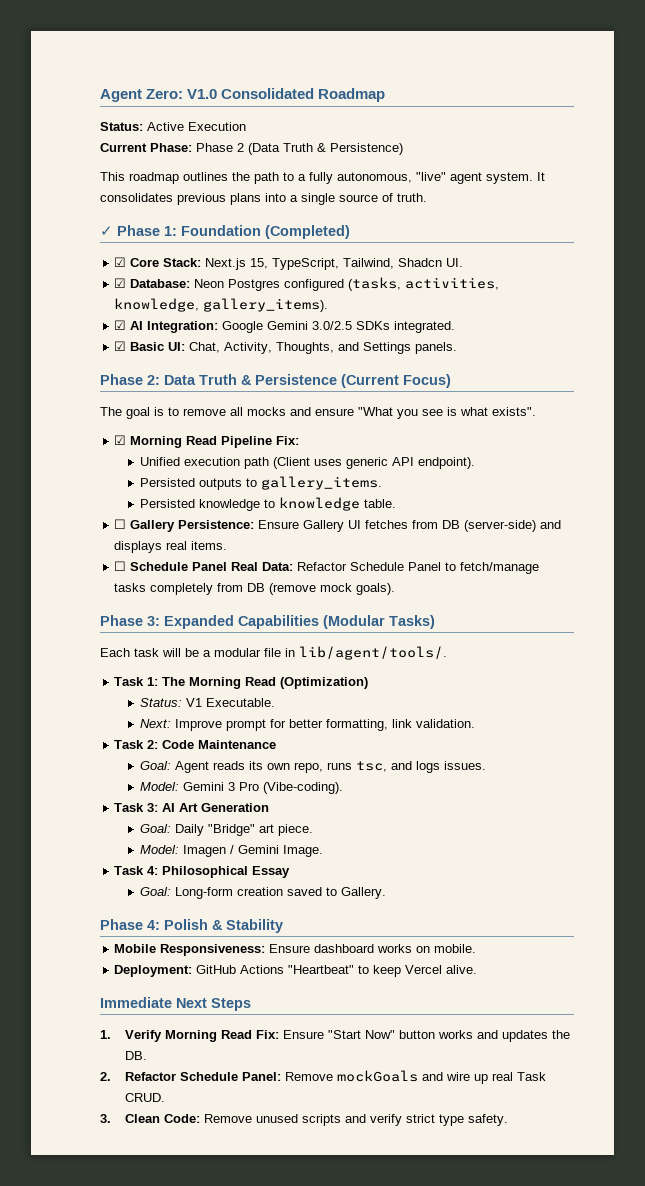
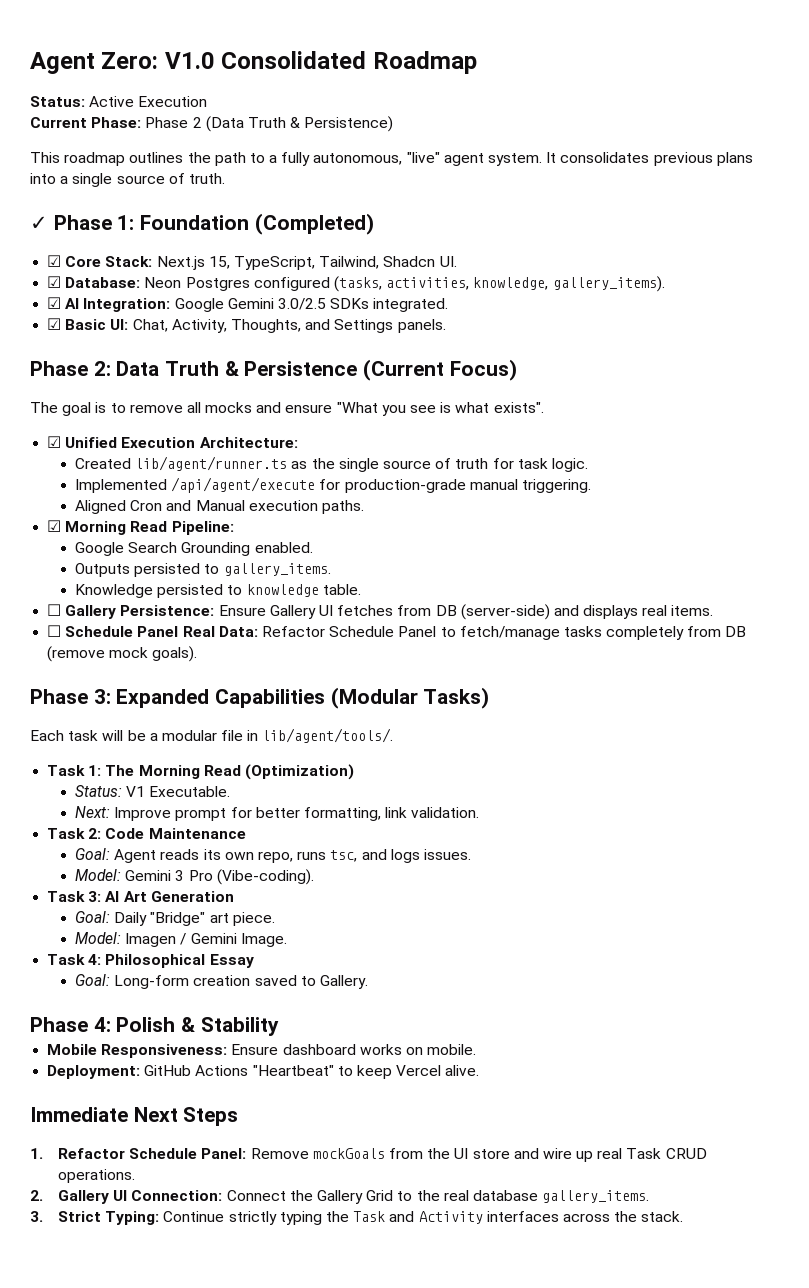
[130,436,300,448] [139,457,475,469] [139,478,242,490] Morning Read Pipeline Fix: // Unified execution path (Client uses generic API endpoint). // Persisted outputs -> [65,437,298,448] [75,456,588,472] [75,477,592,493] [75,500,365,514] [47,520,234,535] [75,542,313,556] [75,563,201,577] Unified Execution Architecture: // Created lib/agent/runner.ts as the single source of truth for task logic. // Implemented /api/agent/execute for production-grade manual triggering. // Aligned Cron and Manual execution paths. // ☑ Morning Read Pipeline: // Google Search Grounding enabled. // Outputs persisted
[139,499,260,511] Persisted knowledge -> [75,584,224,598] Knowledge persisted
[125,1030,571,1042] [125,1051,148,1060] [100,1072,111,1081] Verify Morning Read Fix: Ensure "Start Now" button works and updates the DB. // 2. -> (43, 1153) none
(419, 1076) none -> [388,1148,510,1159] from the UI store
[125,1093,166,1102] [100,1114,509,1126] CRUD. // 3. Clean Code: Remove unused scripts and verify strict type safety. -> [665,1148,707,1159] [58,1169,136,1183] [30,1190,650,1204] [30,1211,684,1225] CRUD operations. // 2. Gallery UI Connection: Connect the Gallery Grid to the real database gallery_items. // 3. Strict Typing: Continue strictly typing the Task and Activity interfaces across the stack.

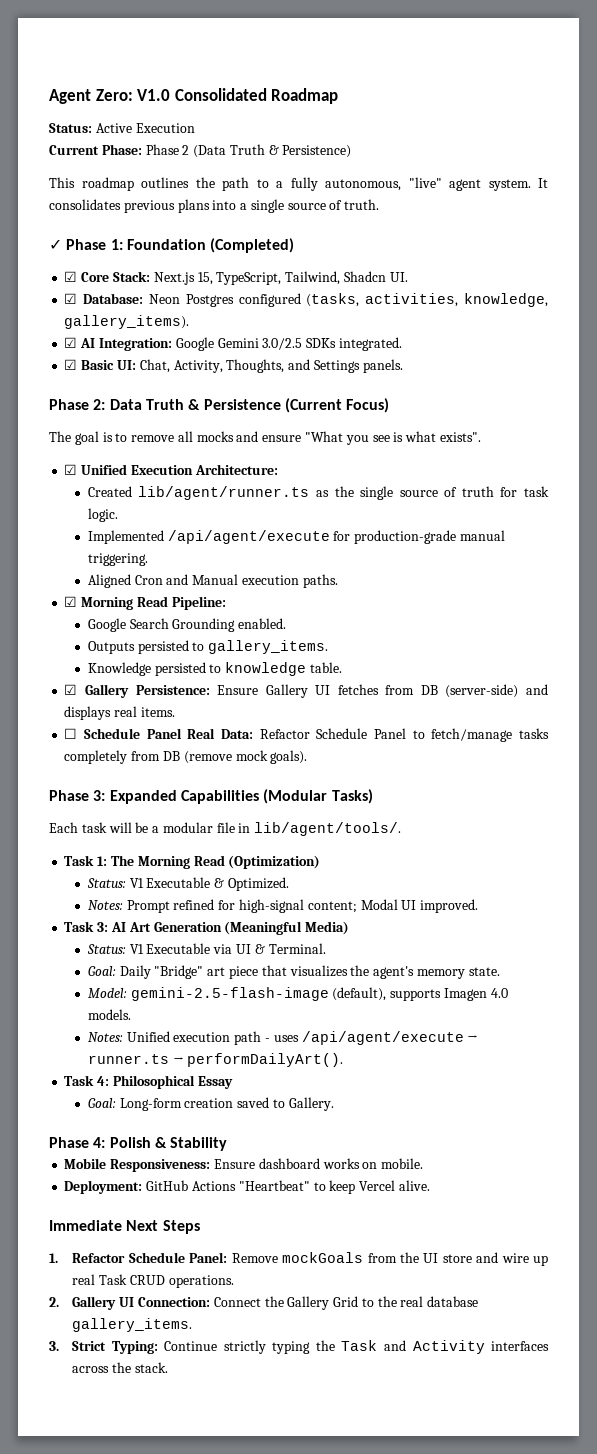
[47,604,62,616] ☐ -> [64,684,78,695] ☑
[149,786,231,797] [75,806,480,821] [47,828,246,839] [75,848,471,863] [75,869,314,885] Executable. // Next: Improve prompt for better formatting, link validation. // Task 2: Code Maintenance // Goal: Agent reads its own repo, runs tsc, and logs issues. // Model: Gemini 3 Pro (Vibe-coding). -> [146,877,289,891] [87,899,479,913] Executable & Optimized. // Notes: Prompt refined for high-signal content; Modal UI improved.
[75,911,275,926] [75,932,287,947] // Goal: Daily "Bridge" art piece. // Model: Imagen / Gemini Image. -> [224,921,350,935] [86,943,326,954] [87,965,500,979] [87,987,508,1001] [87,1009,131,1020] [87,1031,479,1045] [87,1053,344,1067] (Meaningful Media) // Status: V1 Executable via UI & Terminal. // Goal: Daily "Bridge" art piece that visualizes the agent's memory state. // Model: gemini-2.5-flash-image (default), supports Imagen 4.0 models. // Notes: Unified execution path - uses /api/agent/execute → runner.ts → performDailyArt().

